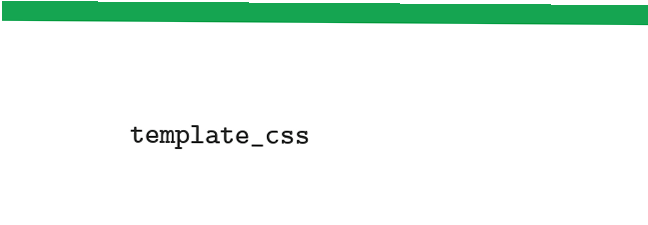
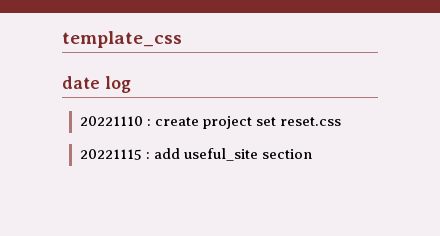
(310, 137) none -> [62,76,131,93] [79,116,342,129] [79,148,313,161] // date log // 20221110 : create project set reset.css // 20221115 : add useful_site section

